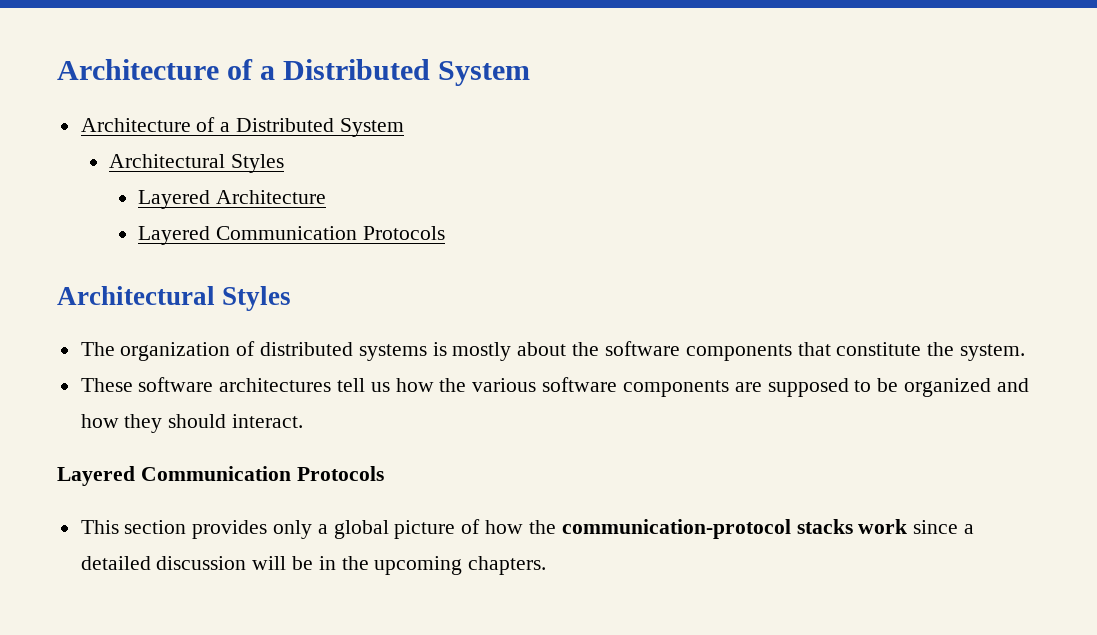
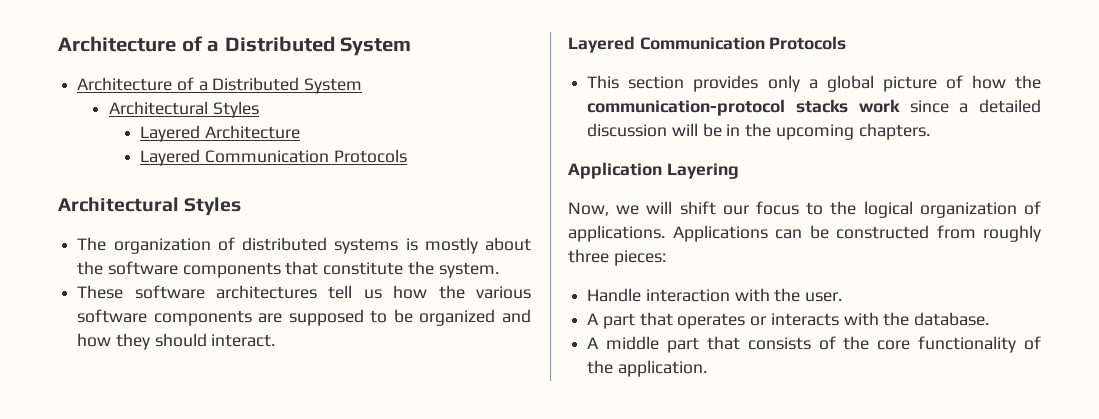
(547, 565) none -> [568,162,739,179] [568,201,1041,218] [568,225,1041,242] [568,249,666,266] [587,288,843,302] [587,312,990,329] [587,336,1041,353] [587,360,707,377] // Application Layering // Now, we will shift our focus to the logical organization of applications. Applications can be constructed from roughly three pieces: // Handle interaction with the user. // A part that operates or interacts with the database. // A middle part that consists of the core functionality of the application.

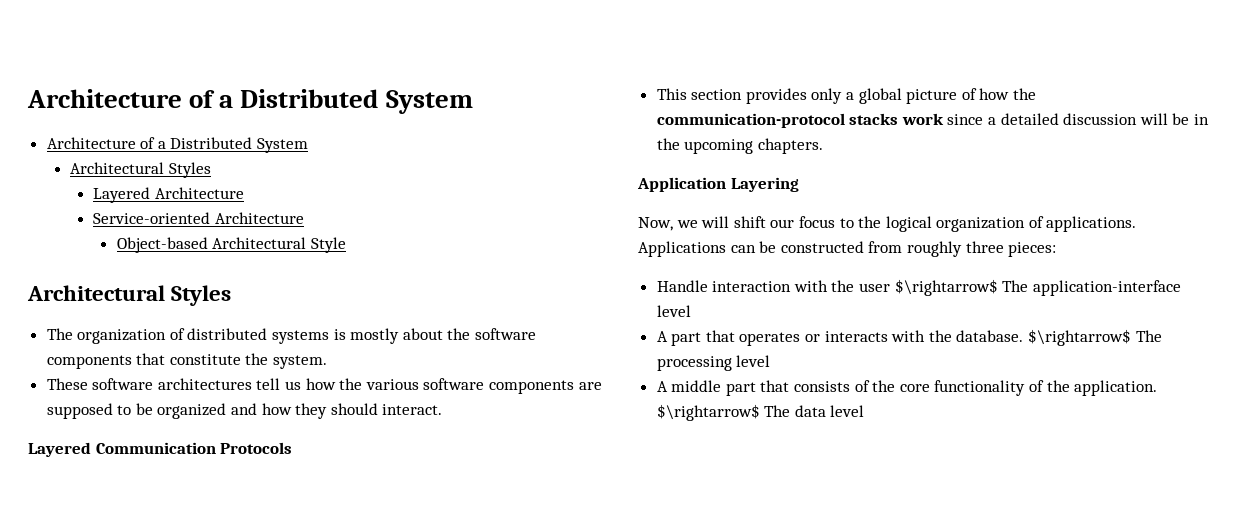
[140,149,407,166] Layered Communication Protocols -> [93,212,304,224] [116,237,346,253] Service-oriented Architecture // Object-based Architectural Style
[805,292,843,302] user. -> [859,279,1181,296] [656,305,691,317] user $\rightarrow$ The application-interface level
(990, 319) none -> [1028,329,1162,346] [656,355,771,371] $\rightarrow$ The processing level
(707, 368) none -> [656,404,865,421] $\rightarrow$ The data level

